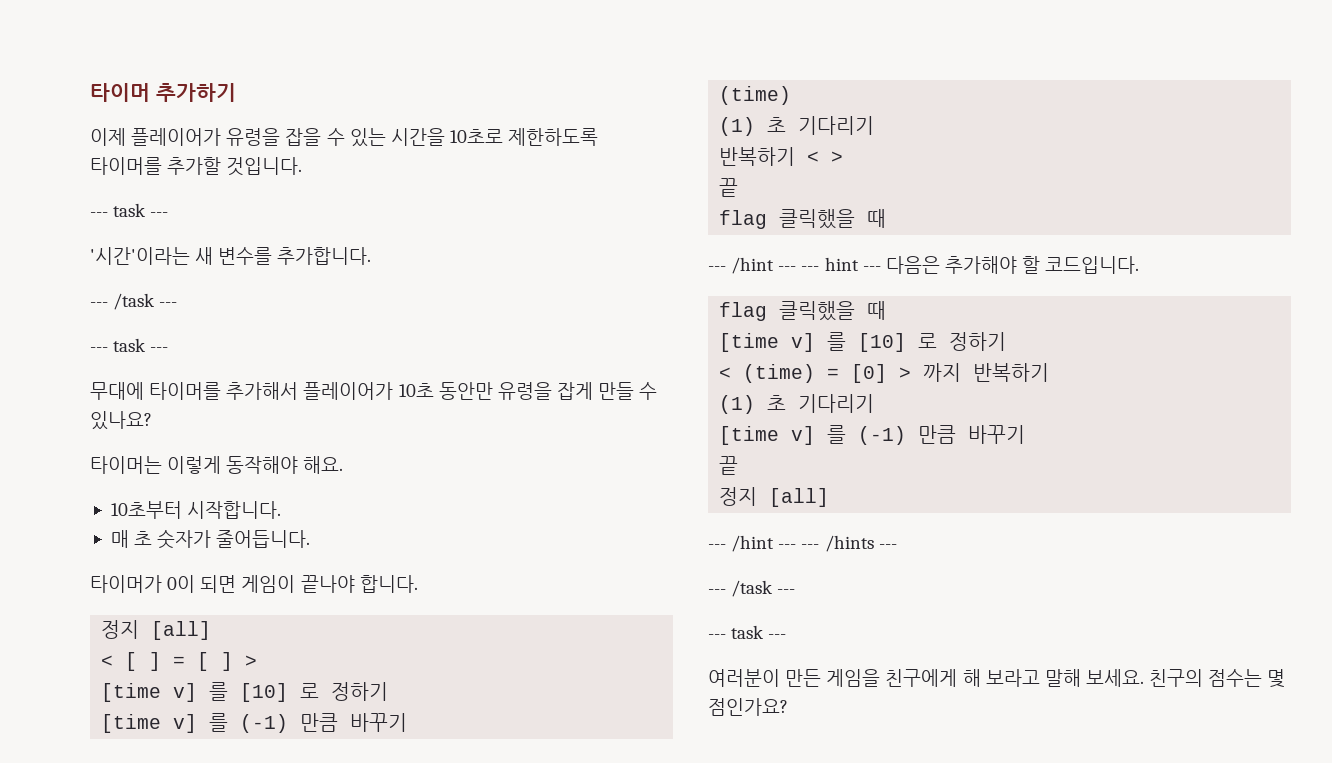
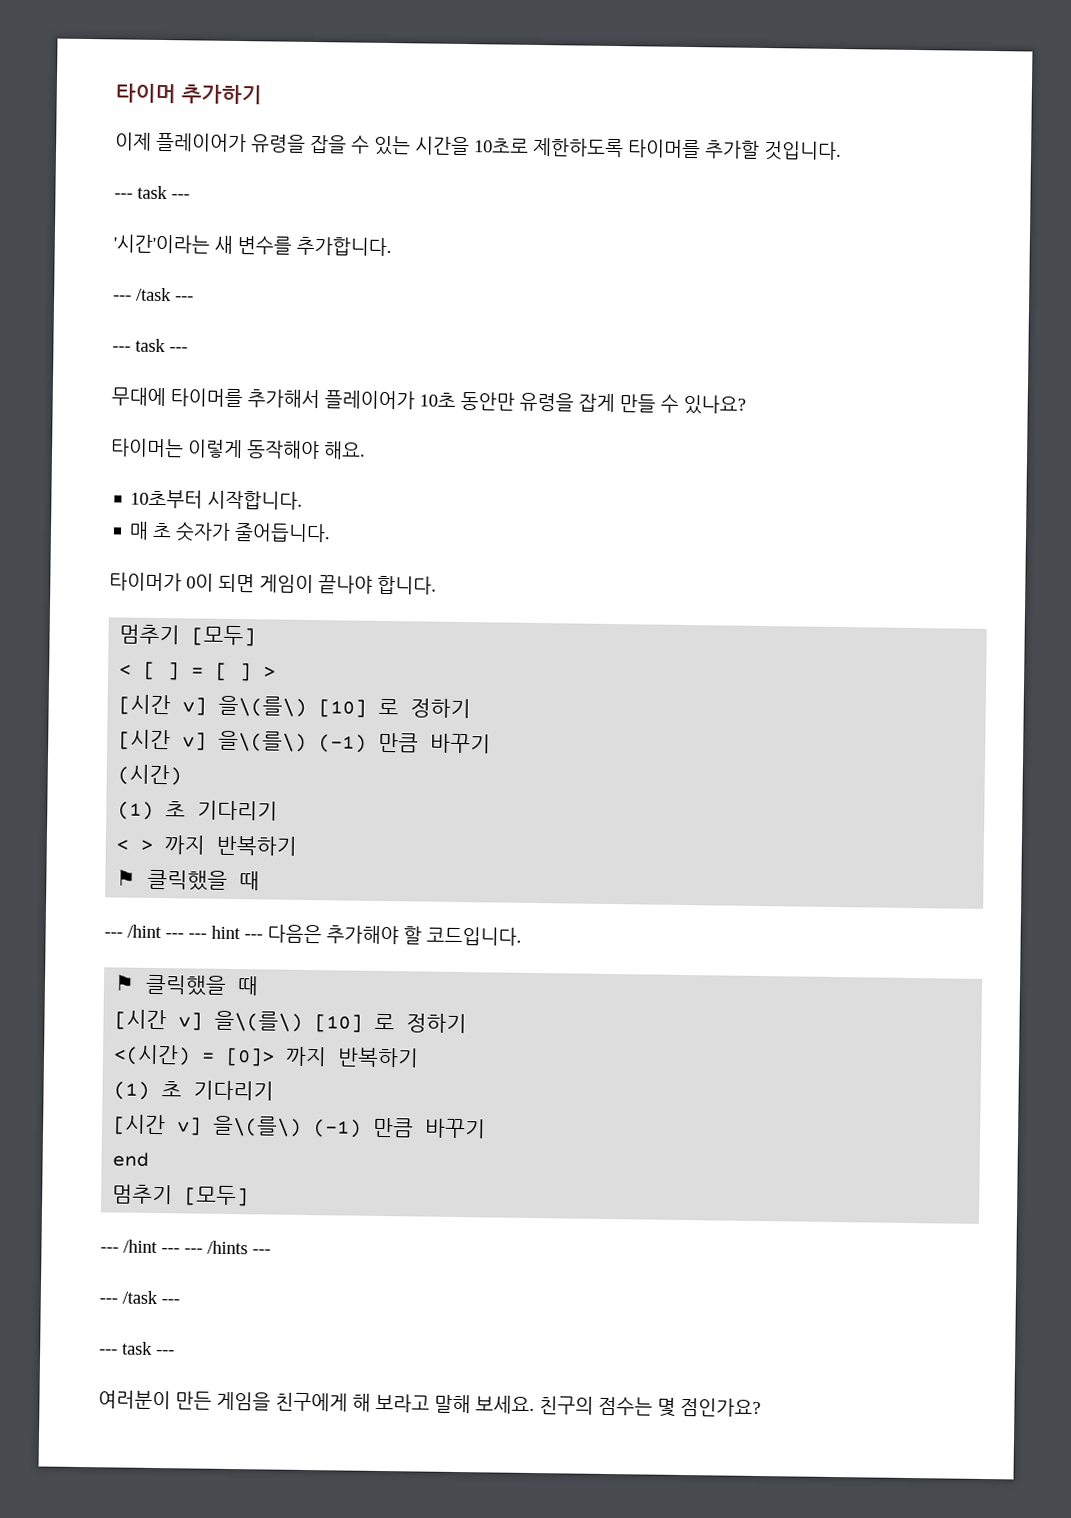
[101,620,212,640] 정지 [all] -> [119,624,257,647] 멈추기 [모두]
[101,682,389,702] [101,713,408,733] [719,86,792,105] [719,116,875,136] [719,147,796,166] [time v] 를 [10] 로 정하기 // [time v] 를 (-1) 만큼 바꾸기 // (time) // (1) 초 기다리기 // 반복하기 -> [118,694,472,719] [118,729,492,754] [117,764,183,786] [117,800,279,821] [시간 v] 을\(를\) [10] 로 정하기 // [시간 v] 을\(를\) (-1) 만큼 바꾸기 // (시간) // (1) 초 기다리기 //
[719,178,739,197] [719,210,768,229] // 끝 // flag -> [164,835,298,856] [116,869,137,886] 까지 반복하기 // ⚑
[719,301,887,321] [719,332,1007,352] [719,364,912,383] flag 클릭했을 때 // [time v] 를 [10] 로 정하기 // < (time) = [0] > -> [114,974,260,996] [114,1009,468,1034] [113,1044,276,1067] ⚑ 클릭했을 때 // [시간 v] 을\(를\) [10] 로 정하기 // <(시간) = [0]>
[719,425,1026,445] [719,456,739,475] [719,487,830,507] [time v] 를 (-1) 만큼 바꾸기 // 끝 // 정지 [all] -> [112,1114,487,1139] [112,1151,150,1167] [112,1184,250,1207] [시간 v] 을\(를\) (-1) 만큼 바꾸기 // end // 멈추기 [모두]

